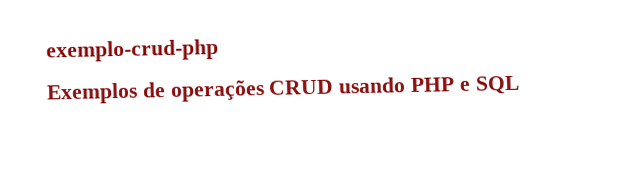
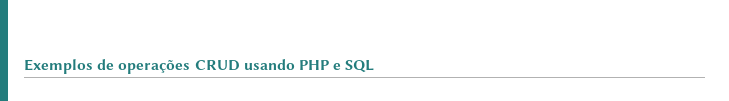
[46,38,219,63] exemplo-crud-php // -> (24, 66) none

